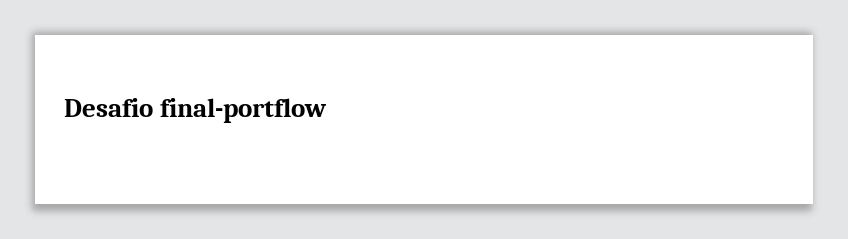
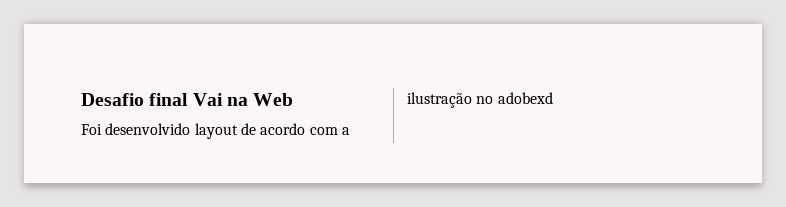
[160,98,328,123] final-portflow -> [149,93,294,106] [81,123,350,139] [407,92,553,108] final Vai na Web // Foi desenvolvido layout de acordo com a ilustração no adobexd

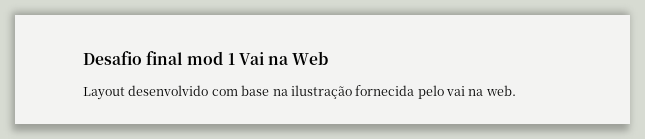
(189, 99) none -> [187,51,235,65] mod 1
[81,123,350,139] [407,92,553,108] Foi desenvolvido layout de acordo com a ilustração no adobexd -> [83,85,516,100] Layout desenvolvido com base na ilustração fornecida pelo vai na web.

